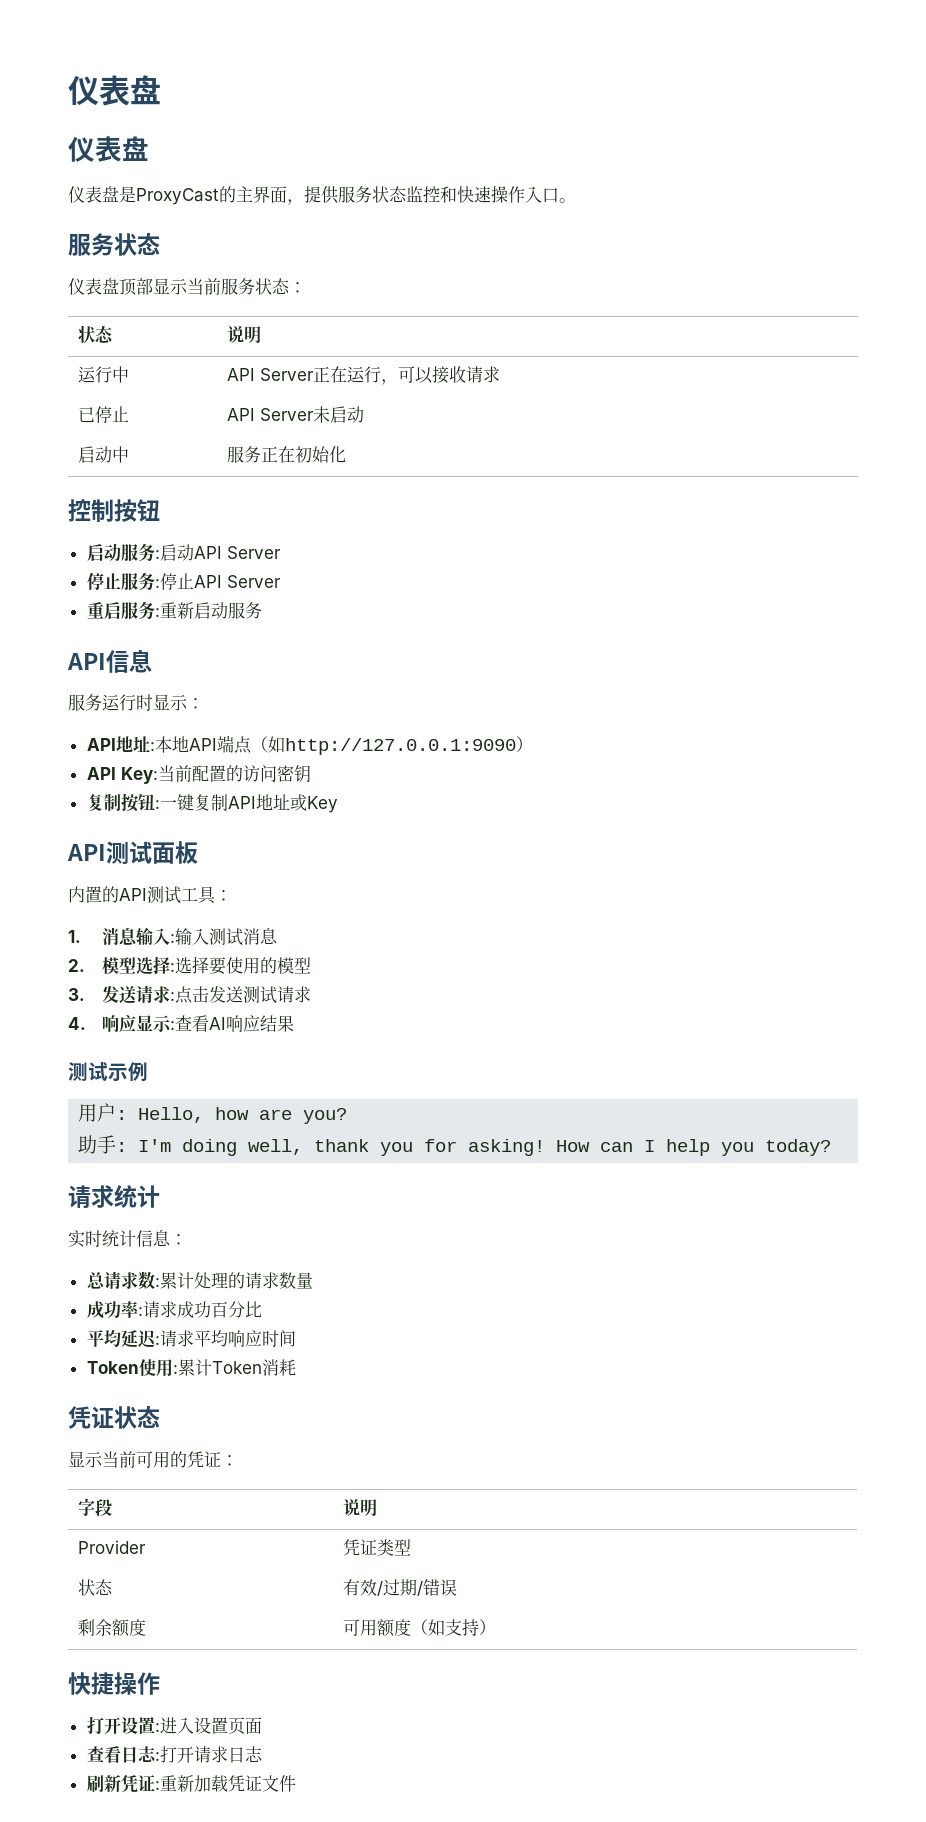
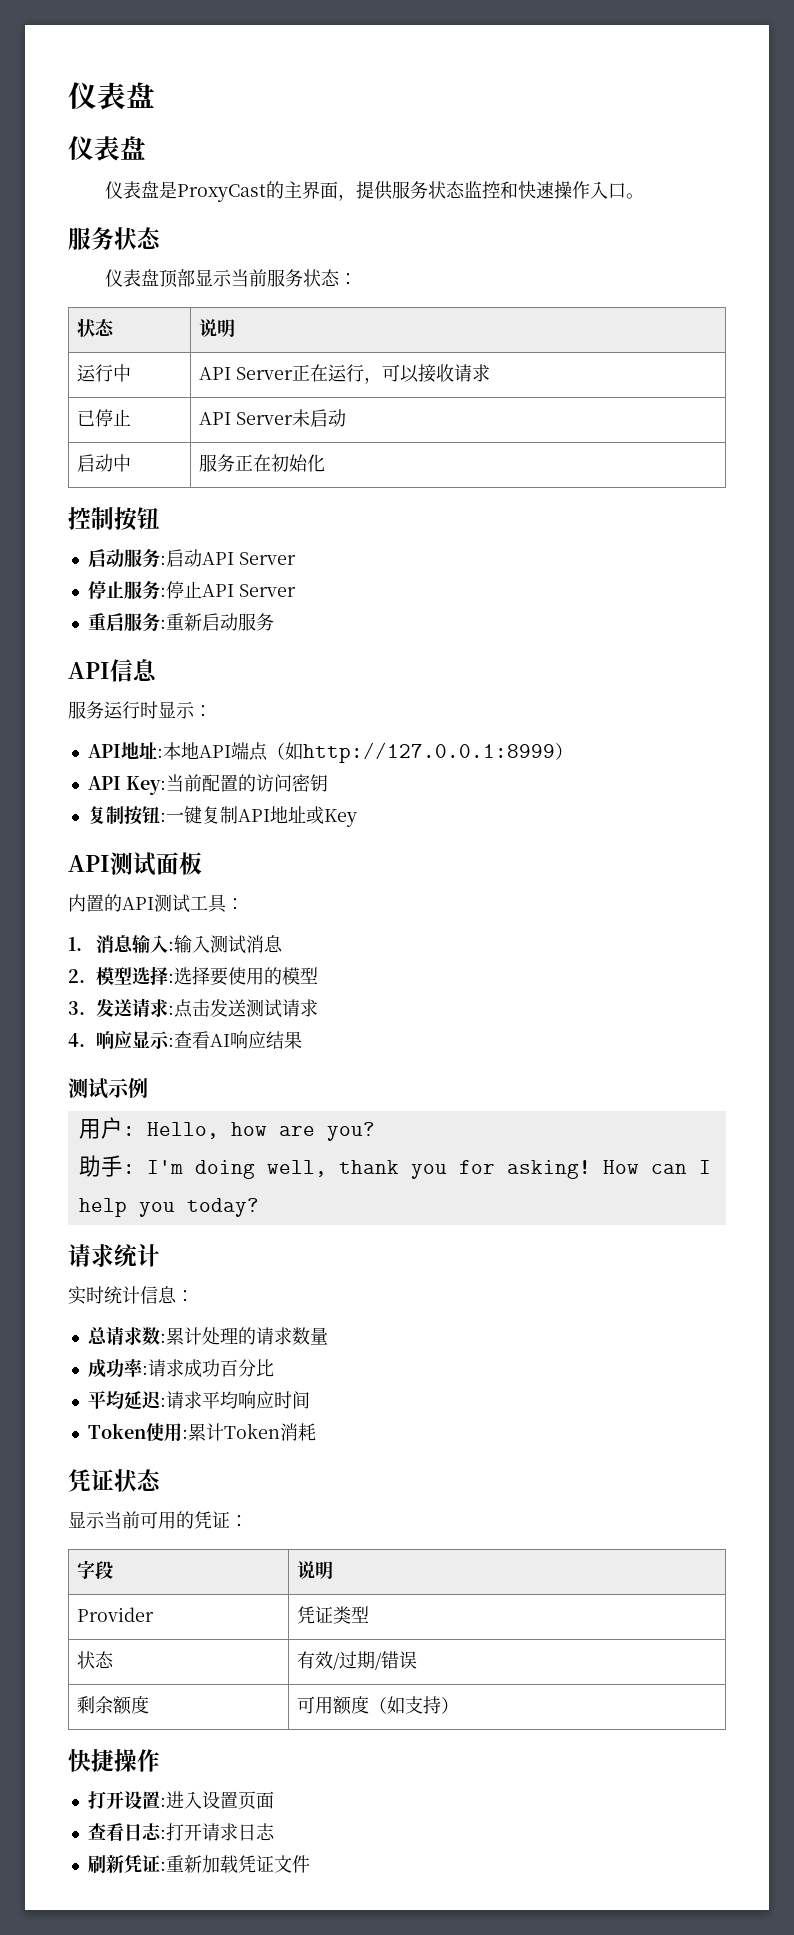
[284,738,516,755] http://127.0.0.1:9090 -> [302,742,555,763] http://127.0.0.1:8999

